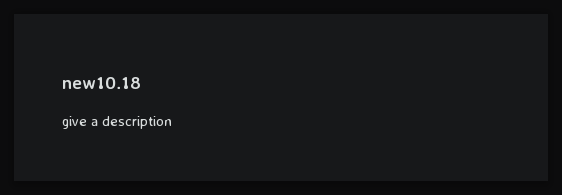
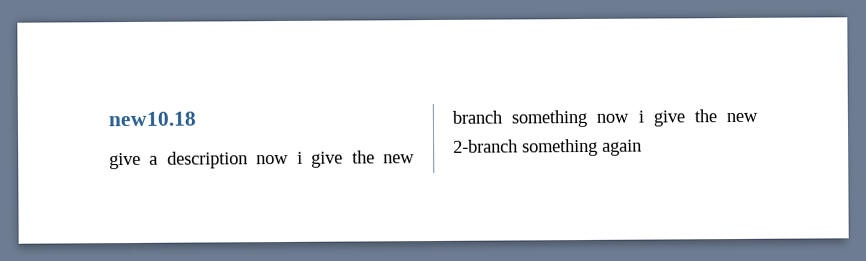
(172, 122) none -> [256,150,415,168] [452,109,758,128] [453,138,642,157] now i give the new branch something now i give the new 2-branch something again

